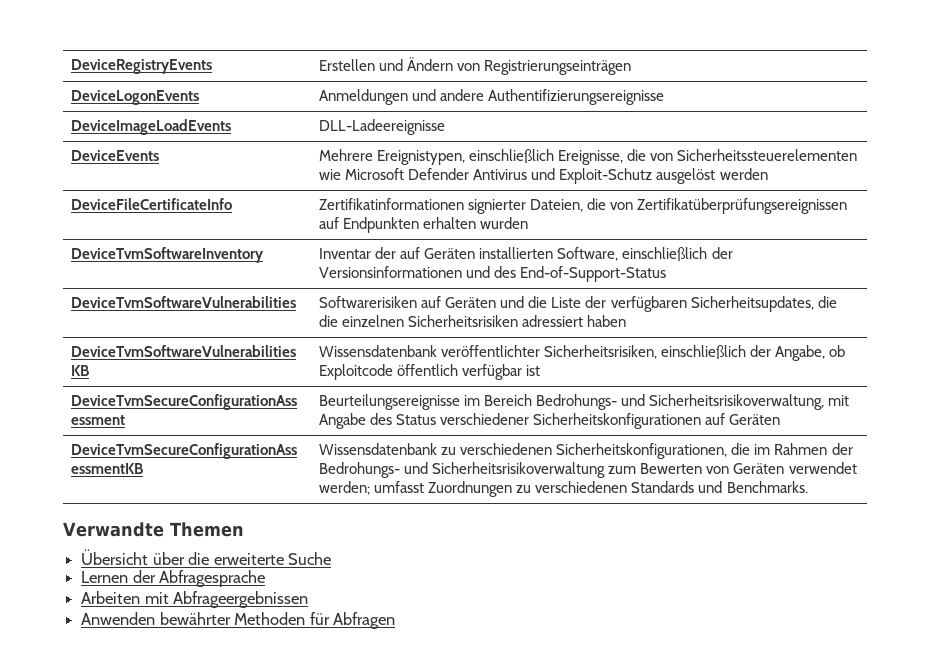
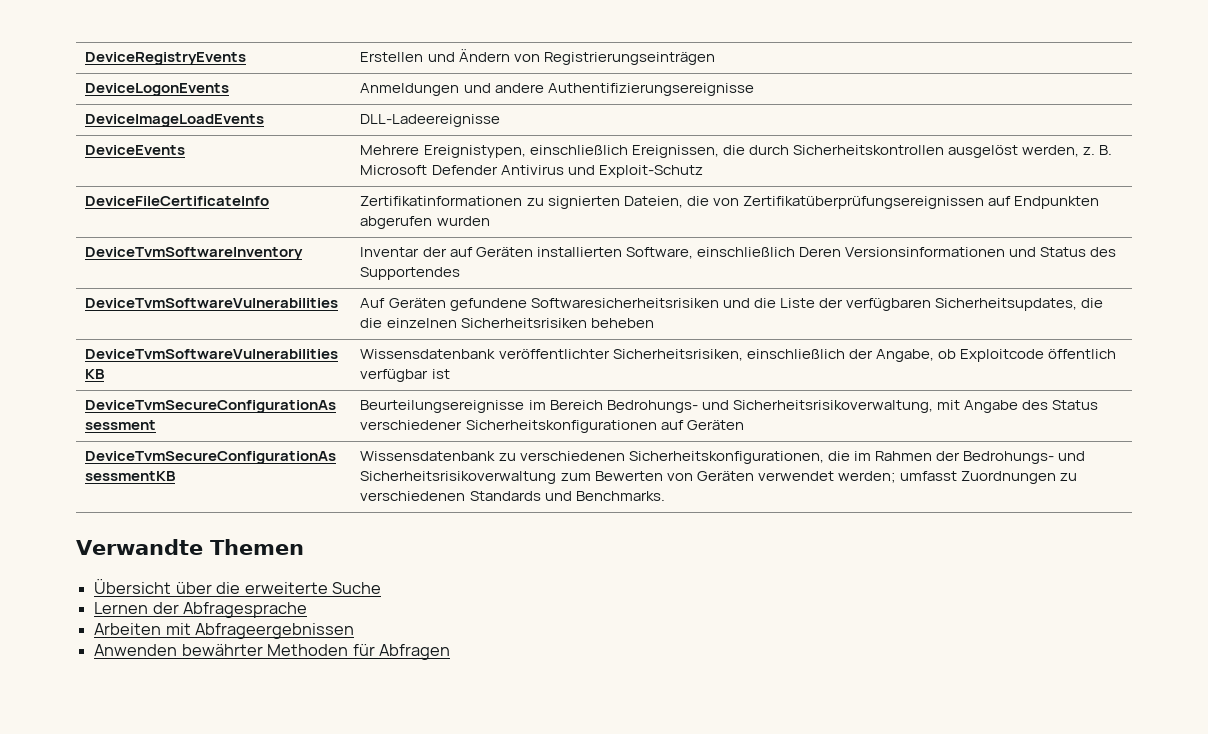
[558,149,858,165] [319,169,342,180] Ereignisse, die von Sicherheitssteuerelementen wie -> [631,145,1112,158] Ereignissen, die durch Sicherheitskontrollen ausgelöst werden, z. B.
[656,168,768,184] ausgelöst werden -> (703, 171) none
[468,199,527,214] signierter -> [526,196,620,209] zu signierten
[423,217,477,229] erhalten -> [360,216,433,229] abgerufen
[711,247,733,259] der -> [798,247,841,257] Deren
[494,266,667,282] [71,296,297,308] [319,296,497,308] des End-of-Support-Status // DeviceTvmSoftwareVulnerabilities | Softwarerisiken auf Geräten -> [1039,247,1117,257] [360,267,461,280] [85,298,339,308] [360,298,719,311] Status des Supportendes // DeviceTvmSoftwareVulnerabilities | Auf Geräten gefundene Softwaresicherheitsrisiken
[522,315,627,327] adressiert haben -> [590,318,654,328] beheben

